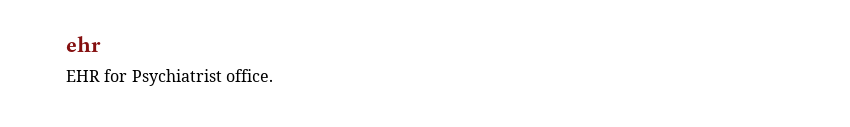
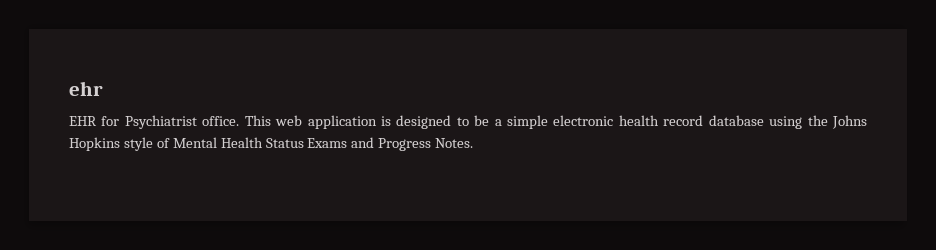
(273, 75) none -> [244,115,868,129] [69,137,474,151] This web application is designed to be a simple electronic health record database using the Johns Hopkins style of Mental Health Status Exams and Progress Notes.

